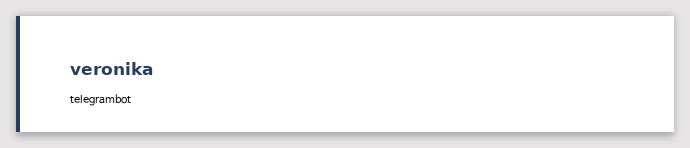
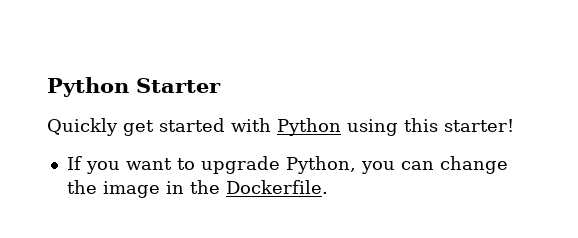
[70,62,153,75] [70,94,131,106] veronika // telegrambot -> [47,77,221,97] [47,118,514,136] [66,156,508,174] [66,180,328,198] Python Starter // Quickly get started with Python using this starter! // If you want to upgrade Python, you can change the image in the Dockerfile.

